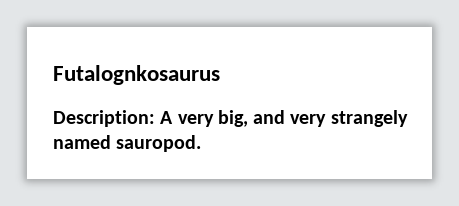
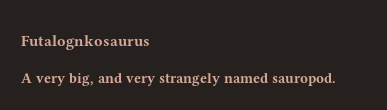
[53,110,155,127] Description: -> (150, 42) none

